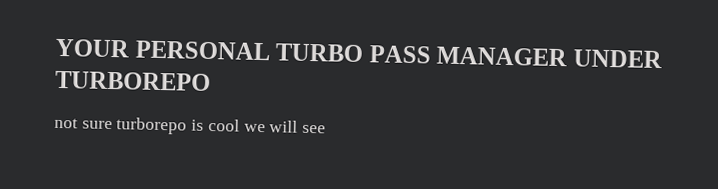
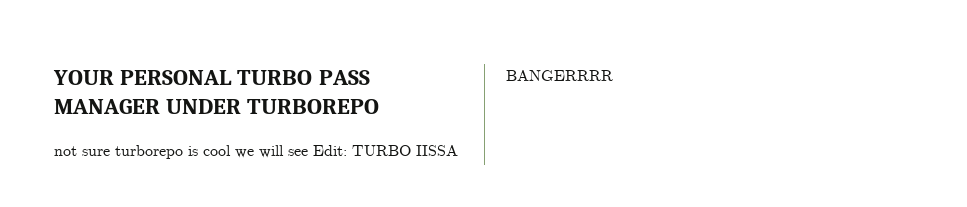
(327, 129) none -> [313,145,458,156] [506,70,613,81] Edit: TURBO IISSA BANGERRRR

